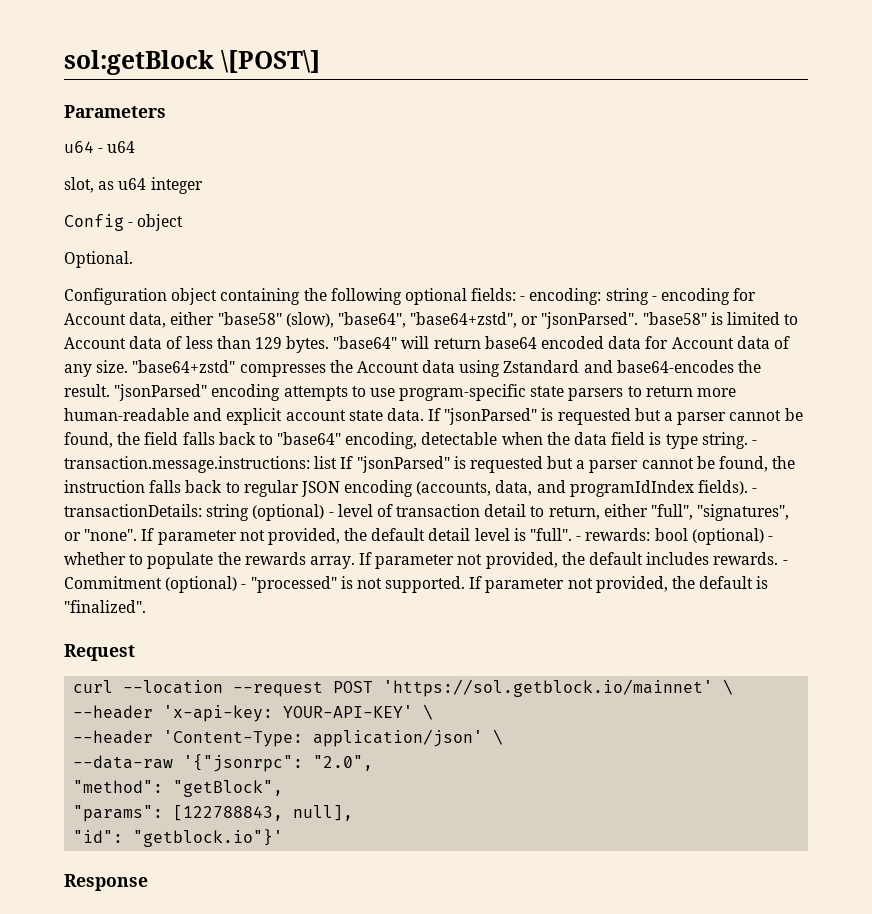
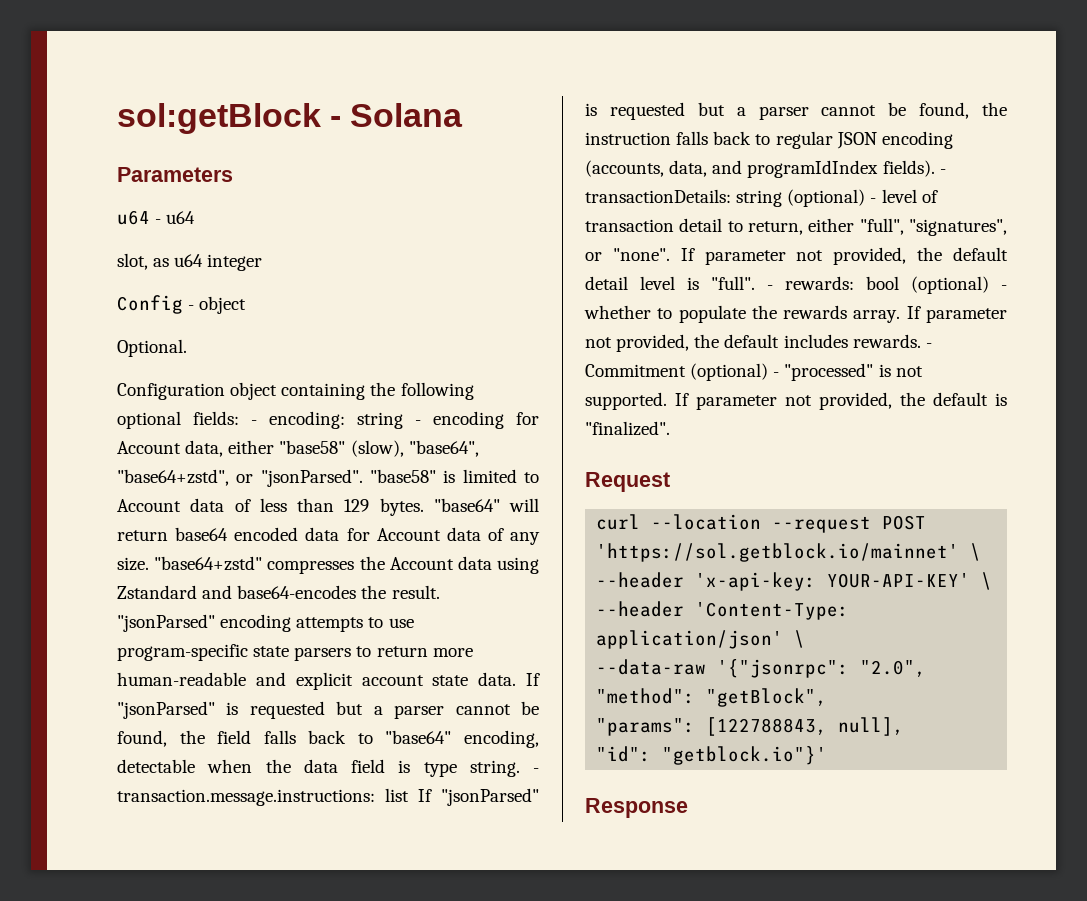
[220,50,320,73] \[POST\] -> [330,103,464,127] - Solana

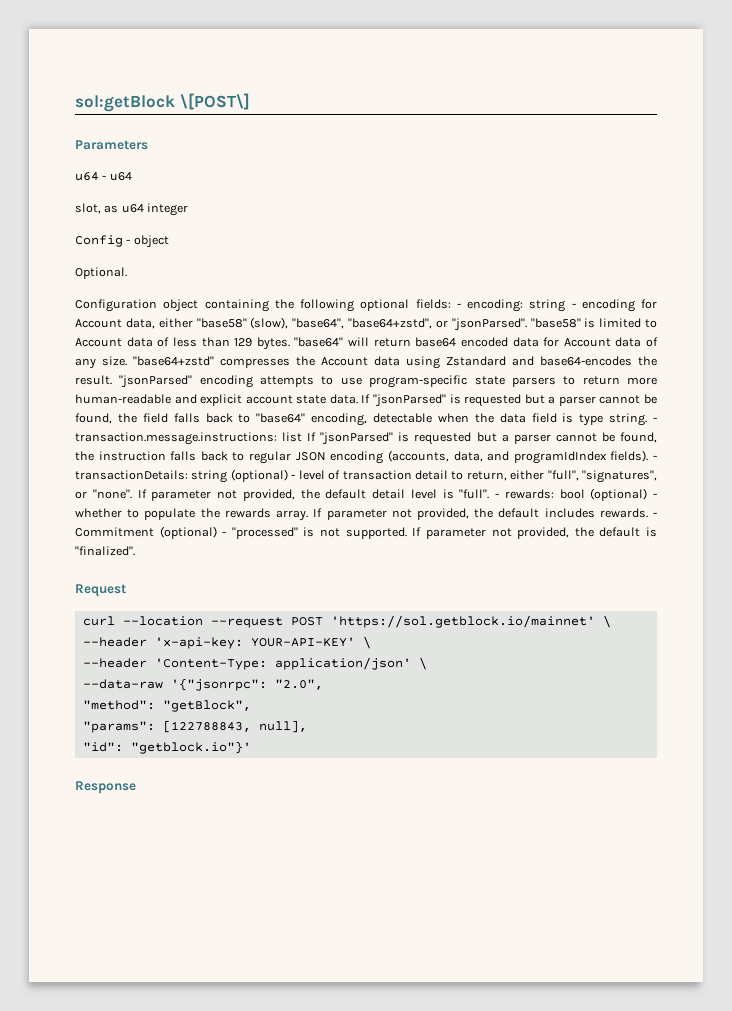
[330,103,464,127] - Solana -> [179,93,250,110] \[POST\]

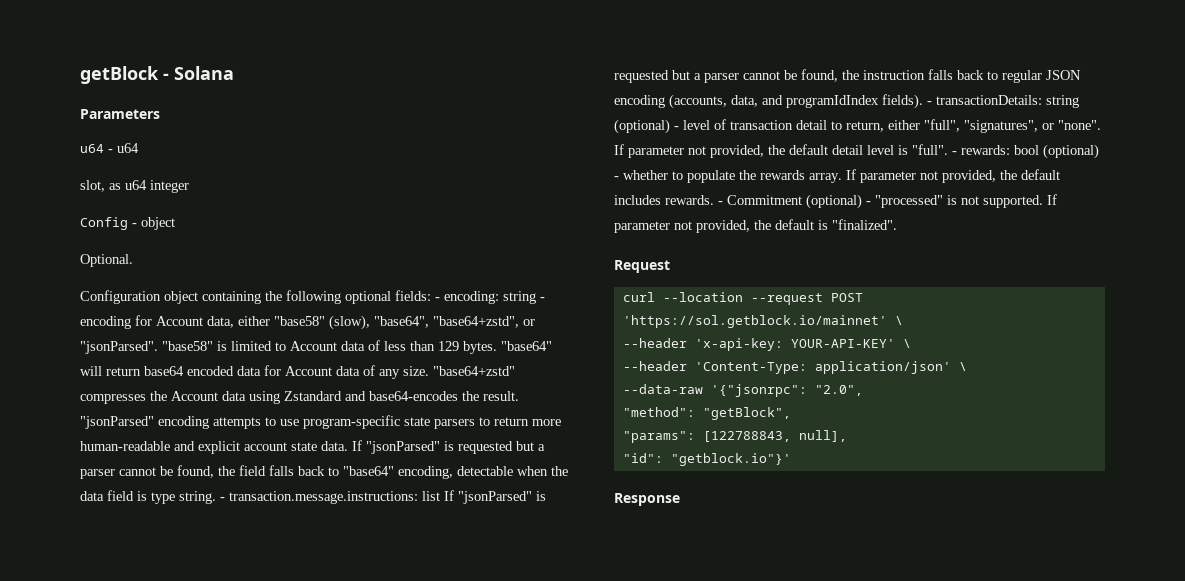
[75,93,250,112] sol:getBlock \[POST\] -> [80,66,234,84] getBlock - Solana

